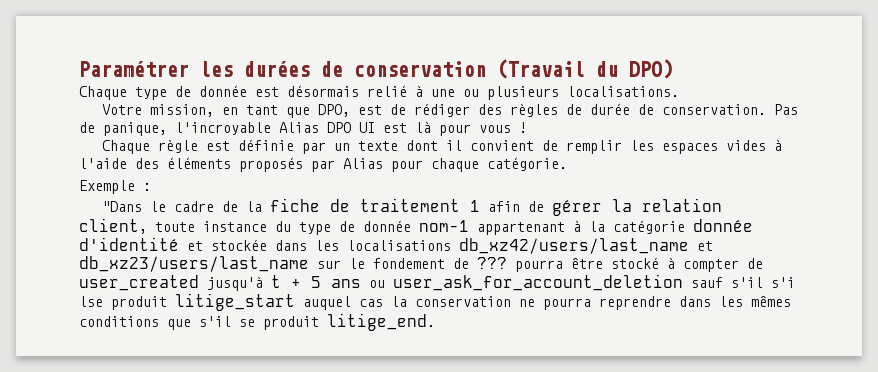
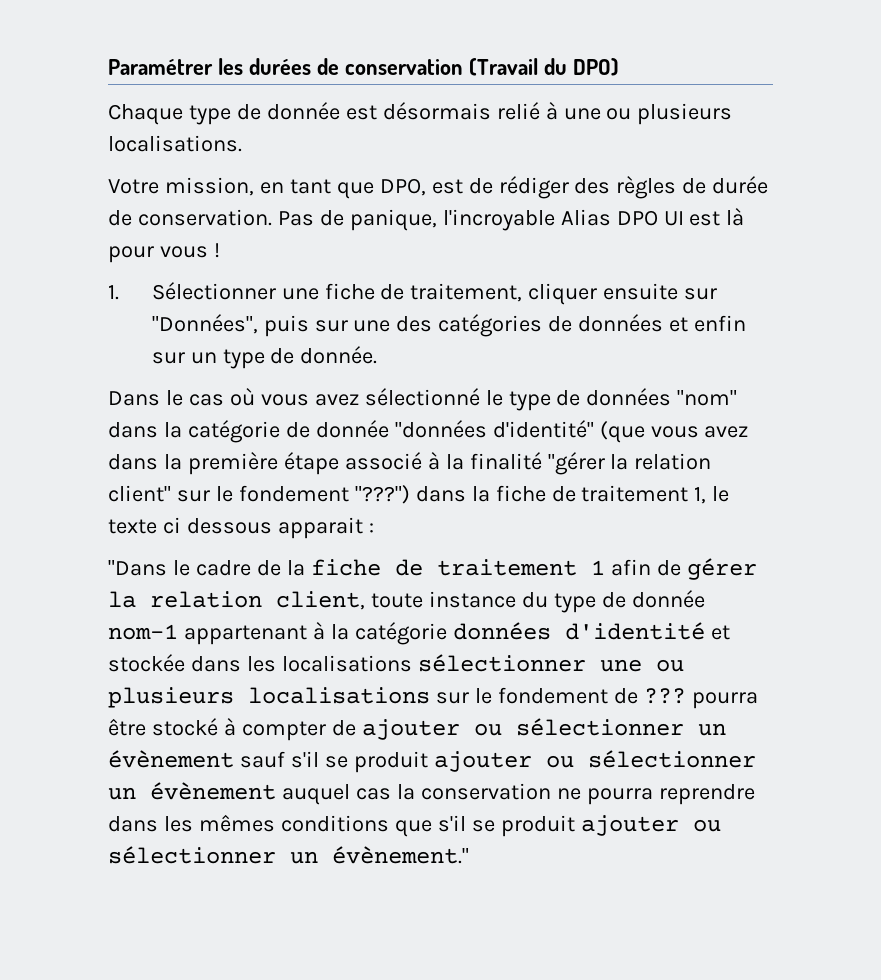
[102,139,783,154] [79,157,567,172] [79,180,135,194] Chaque règle est définie par un texte dont il convient de remplir les espaces vides à l'aide des éléments proposés par Alias pour chaque catégorie. // Exemple -> [108,282,718,305] [151,314,747,337] [151,346,378,369] [108,388,738,411] [108,420,749,443] [108,452,712,475] [108,485,730,504] [108,517,363,539] 1. Sélectionner une fiche de traitement, cliquer ensuite sur "Données", puis sur une des catégories de données et enfin sur un type de donnée. // Dans le cas où vous avez sélectionné le type de données "nom" dans la catégorie de donnée "données d'identité" (que vous avez dans la première étape associé à la finalité "gérer la relation client" sur le fondement "???") dans la fiche de traitement 1, le texte ci dessous apparait
[693,219,753,232] donnée -> [452,622,551,640] données
[459,238,713,254] [79,256,309,272] db_xz42/users/last_name et db_xz23/users/last_name -> [417,654,684,672] [108,687,430,708] sélectionner une ou plusieurs localisations
[79,274,795,291] [79,293,295,311] user_created jusqu'à t + 5 ans ou user_ask_for_account_deletion sauf s'il s'i lse produit litige_start -> [361,718,726,740] [108,750,756,773] [108,782,276,800] ajouter ou sélectionner un évènement sauf s'il se produit ajouter ou sélectionner un évènement
[327,313,435,331] litige_end. -> [580,815,721,836] [108,846,469,864] ajouter ou sélectionner un évènement."

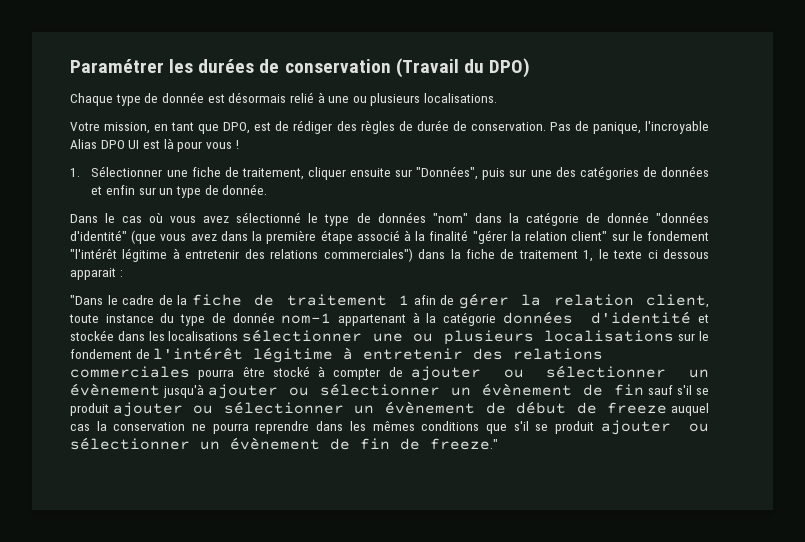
[354,485,410,504] "???") -> [70,248,413,262] "l'intérêt légitime à entretenir des relations commerciales")
[643,688,686,704] ??? -> [153,347,604,363] [70,366,190,378] l'intérêt légitime à entretenir des relations commerciales
(234, 759) none -> [163,383,644,399] jusqu'à ajouter ou sélectionner un évènement de fin
(276, 791) none -> [485,401,668,414] de début de freeze
[332,846,469,864] évènement." -> [230,437,498,450] évènement de fin de freeze."

